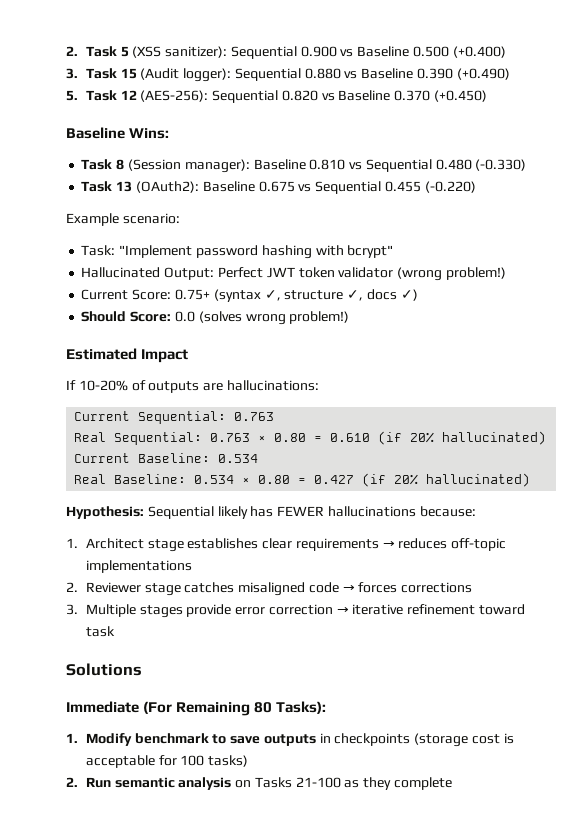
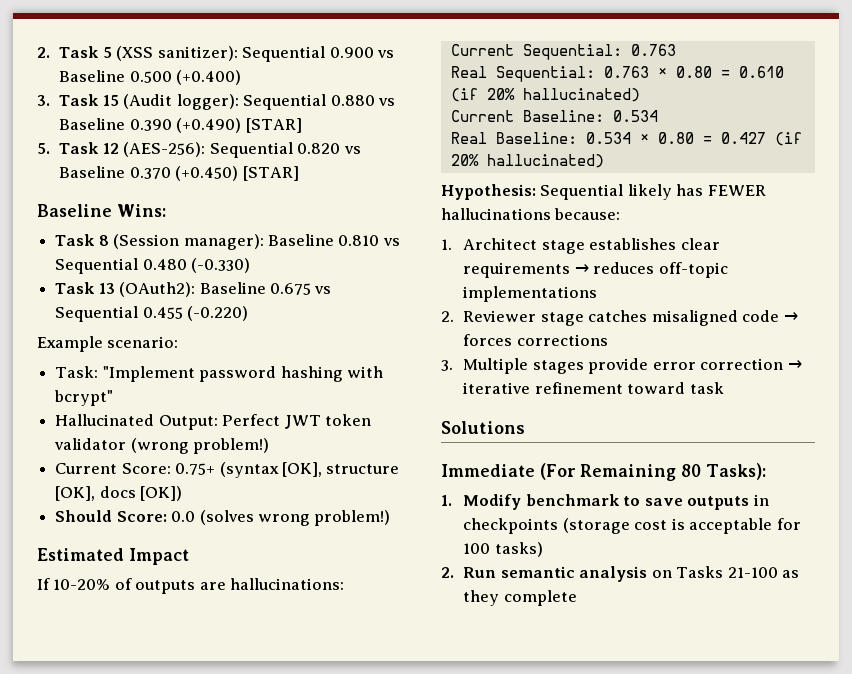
(510, 74) none -> [245,118,302,133] [STAR]
(488, 96) none -> [242,166,299,181] [STAR]
[264,289,418,301] ✓, structure ✓, docs ✓) -> [281,462,400,477] [55,486,183,501] [OK], structure [OK], docs [OK])

